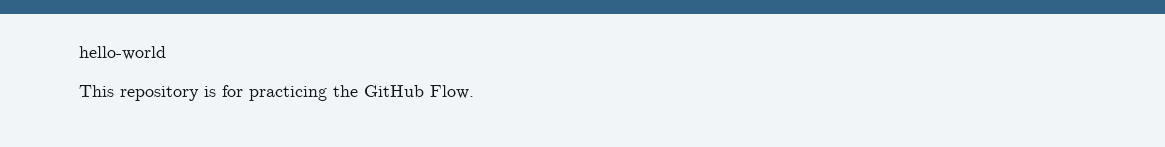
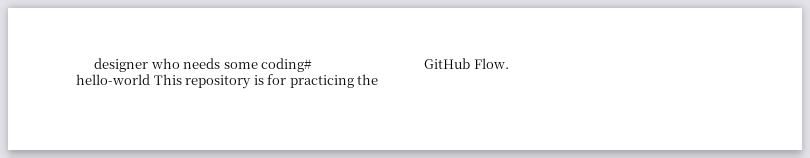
(79, 53) none -> [94,58,313,72] designer who needs some coding#
(166, 53) // -> (150, 79) none

